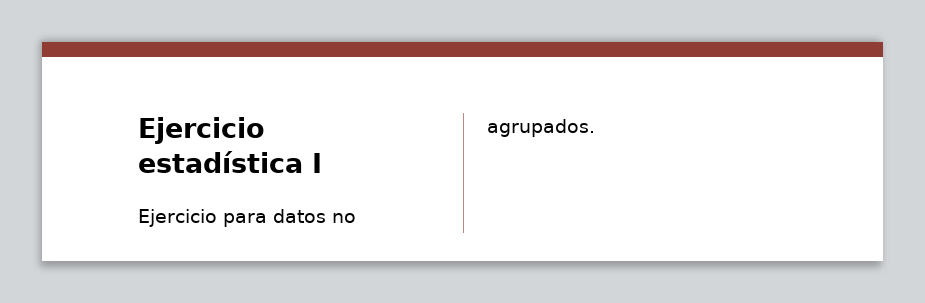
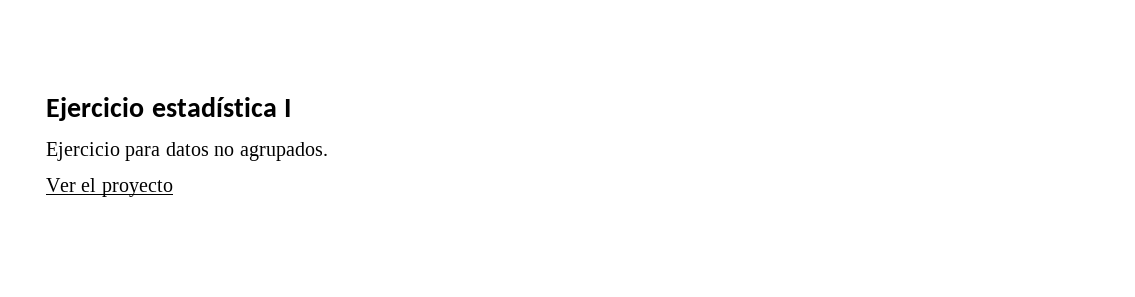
(595, 128) none -> [46,178,173,197] // Ver el proyecto

